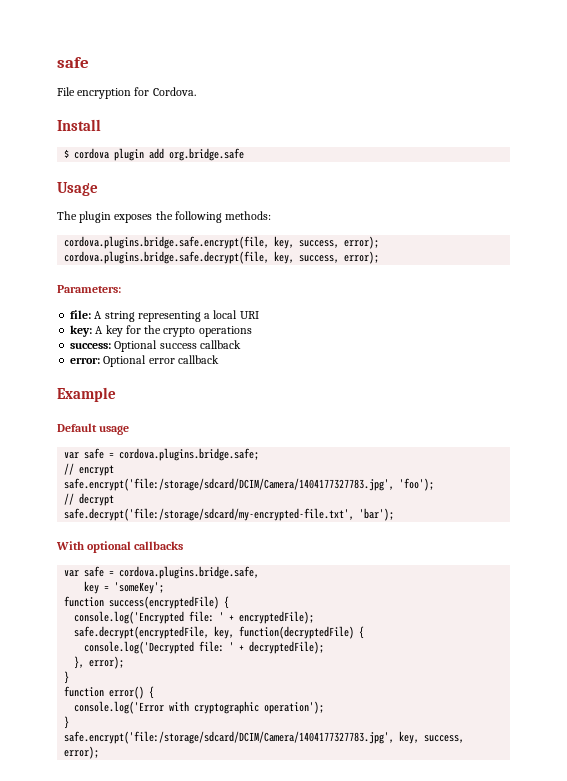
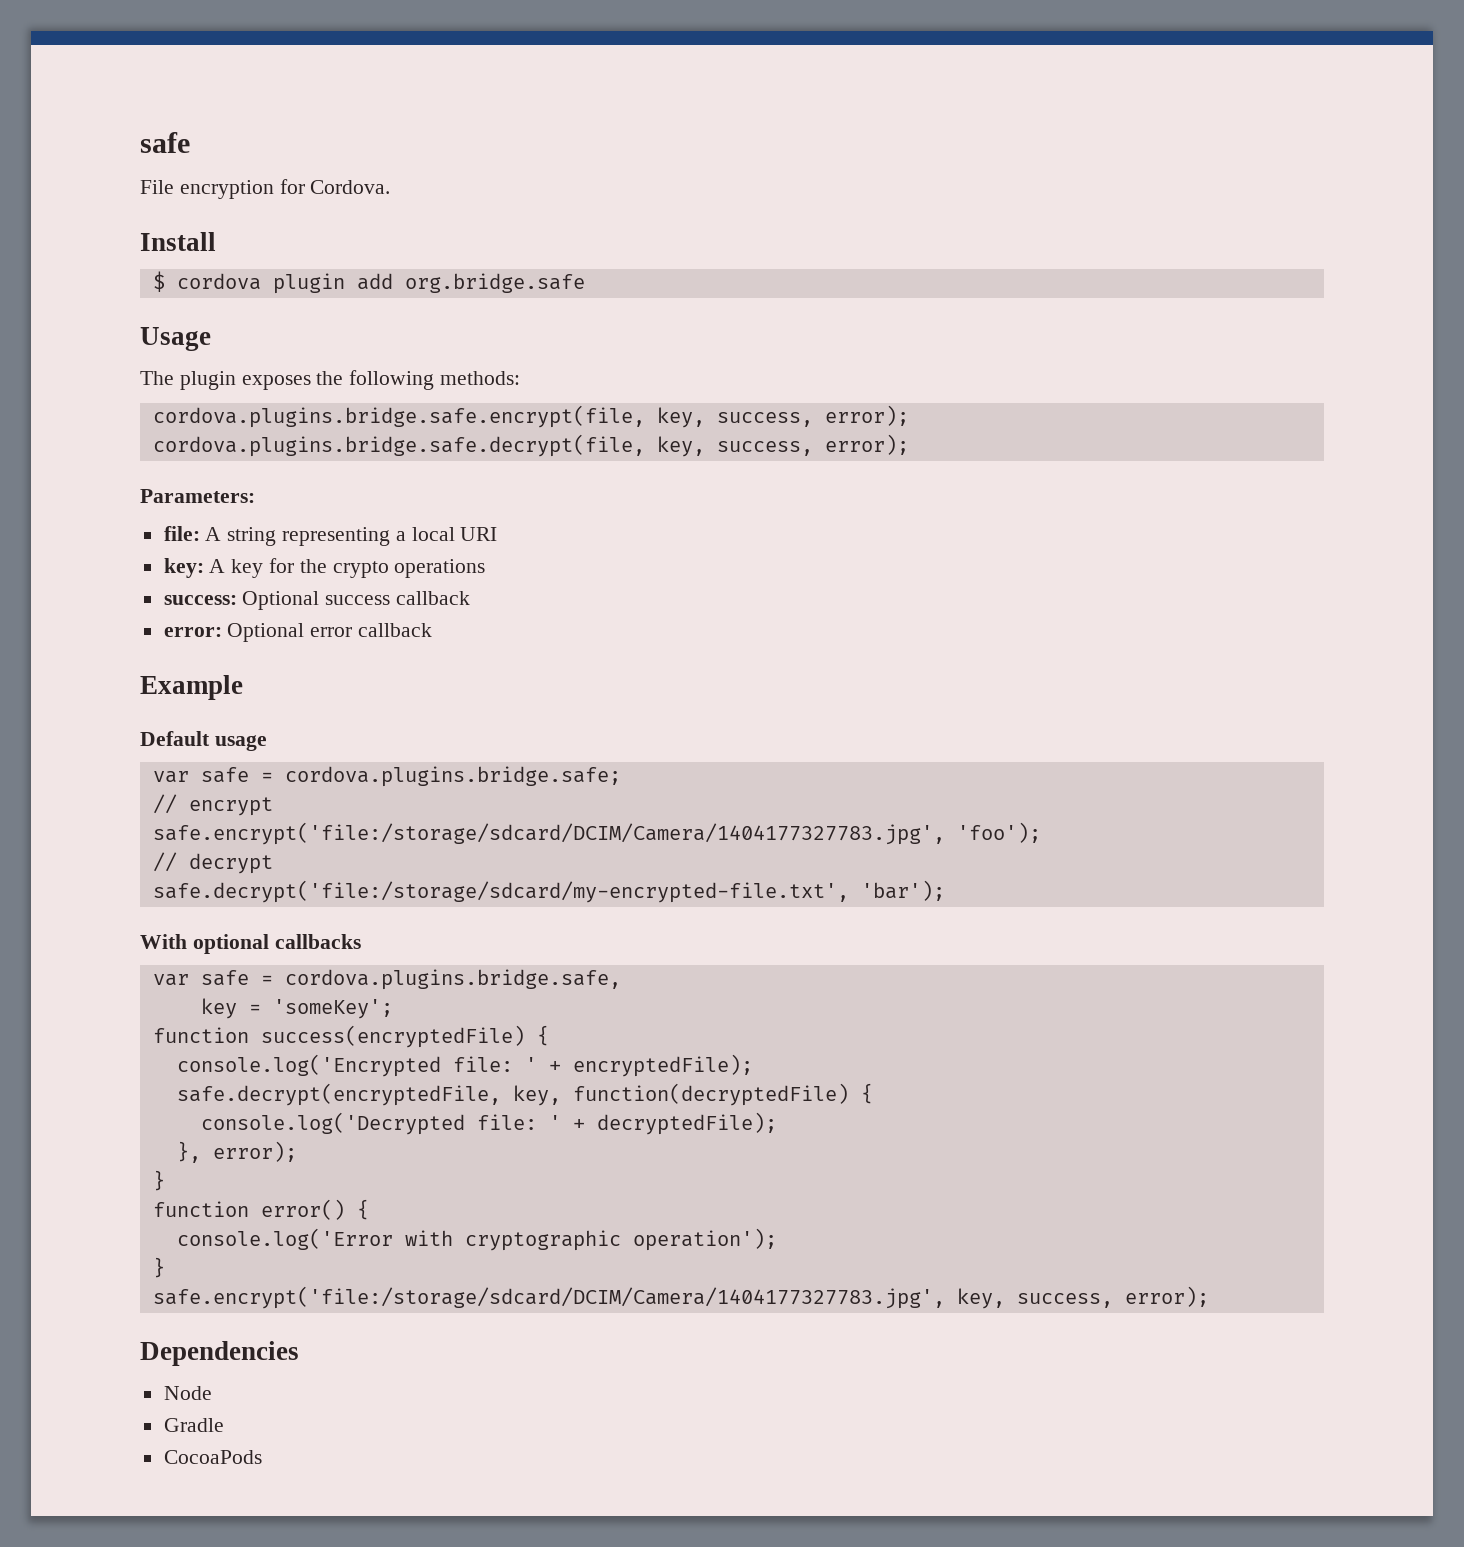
(100, 752) none -> [140,1341,299,1366] [163,1386,212,1400] [163,1418,224,1432] [163,1450,262,1464] // Dependencies // Node // Gradle // CocoaPods

